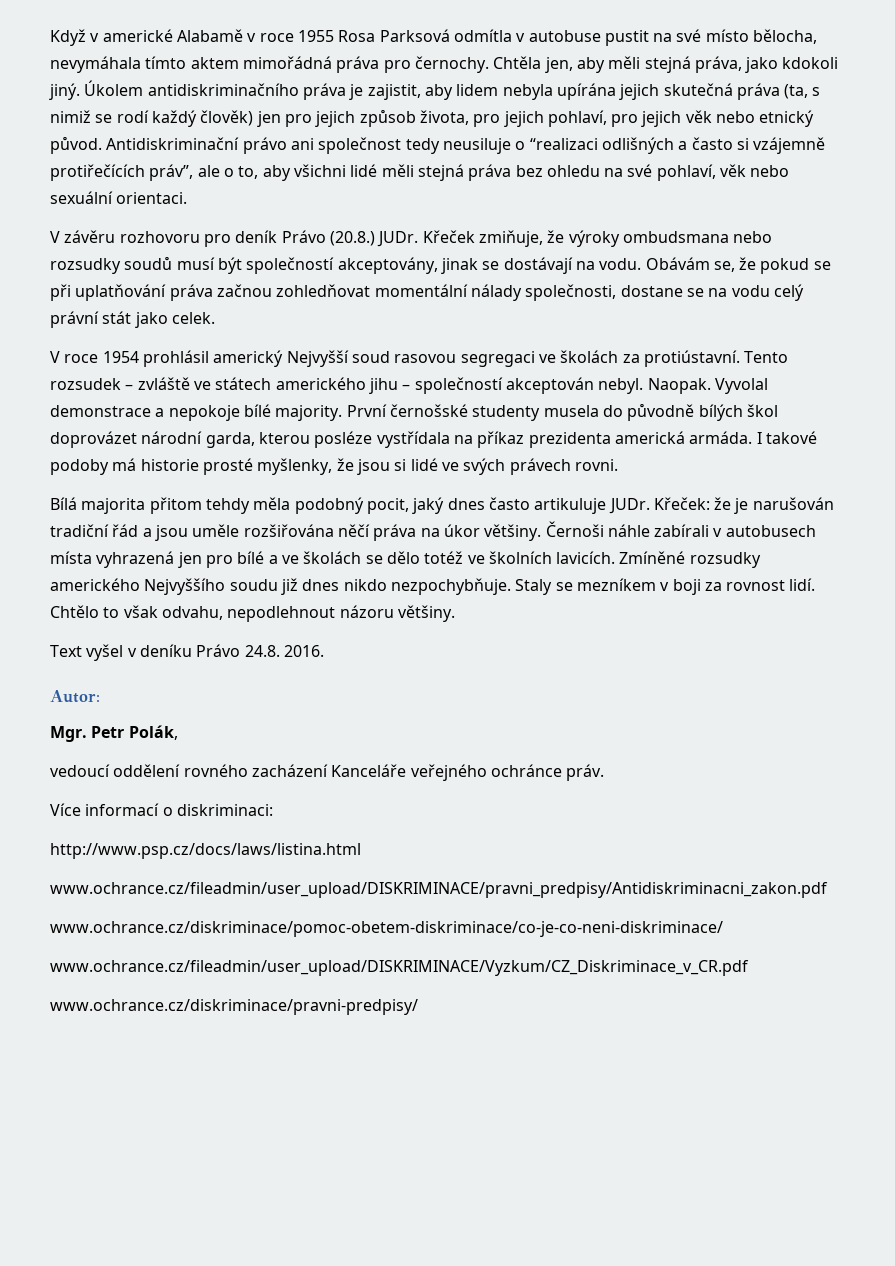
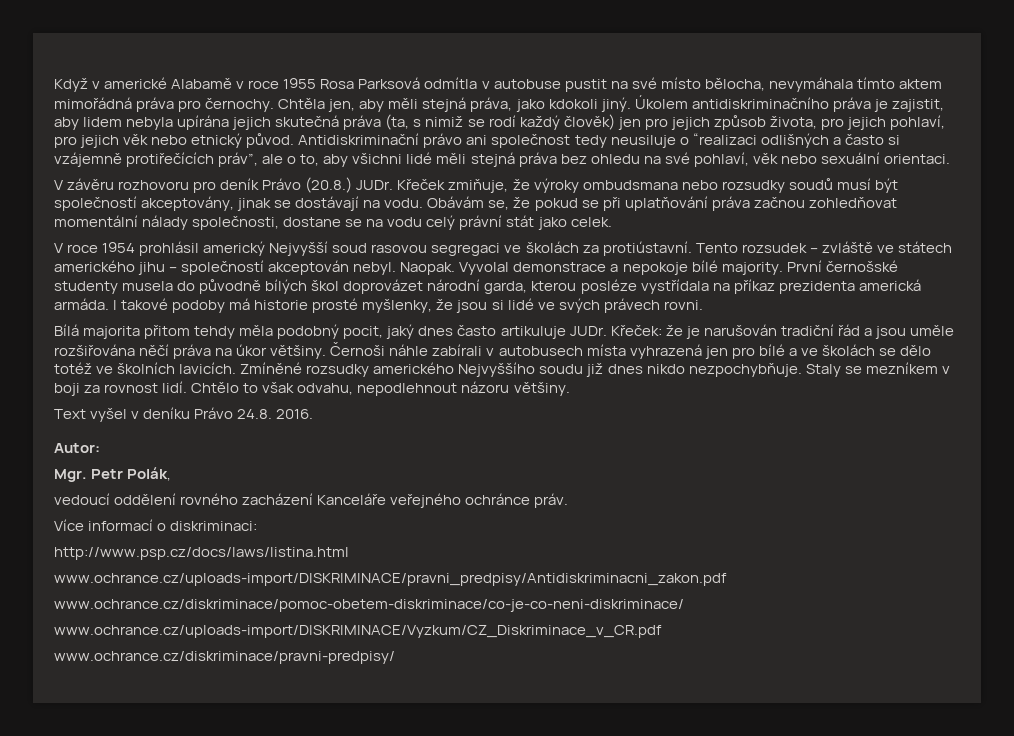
[50,882,828,898] www.ochrance.cz/fileadmin/user_upload/DISKRIMINACE/pravni_predpisy/Antidiskriminacni_zakon.pdf -> [54,573,727,586] www.ochrance.cz/uploads-import/DISKRIMINACE/pravni_predpisy/Antidiskriminacni_zakon.pdf
[50,960,749,976] www.ochrance.cz/fileadmin/user_upload/DISKRIMINACE/Vyzkum/CZ_Diskriminace_v_CR.pdf -> [54,625,662,638] www.ochrance.cz/uploads-import/DISKRIMINACE/Vyzkum/CZ_Diskriminace_v_CR.pdf

